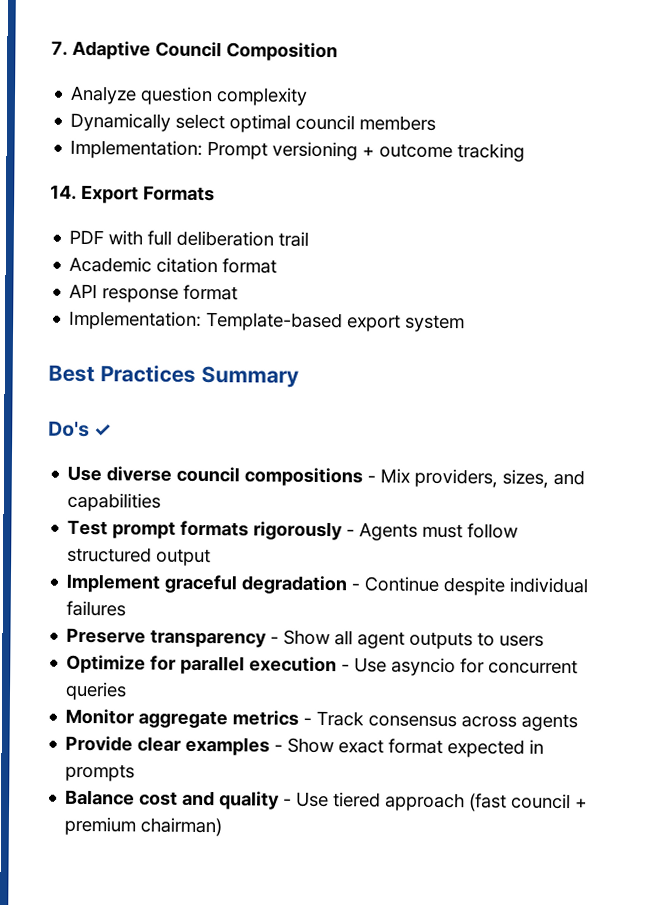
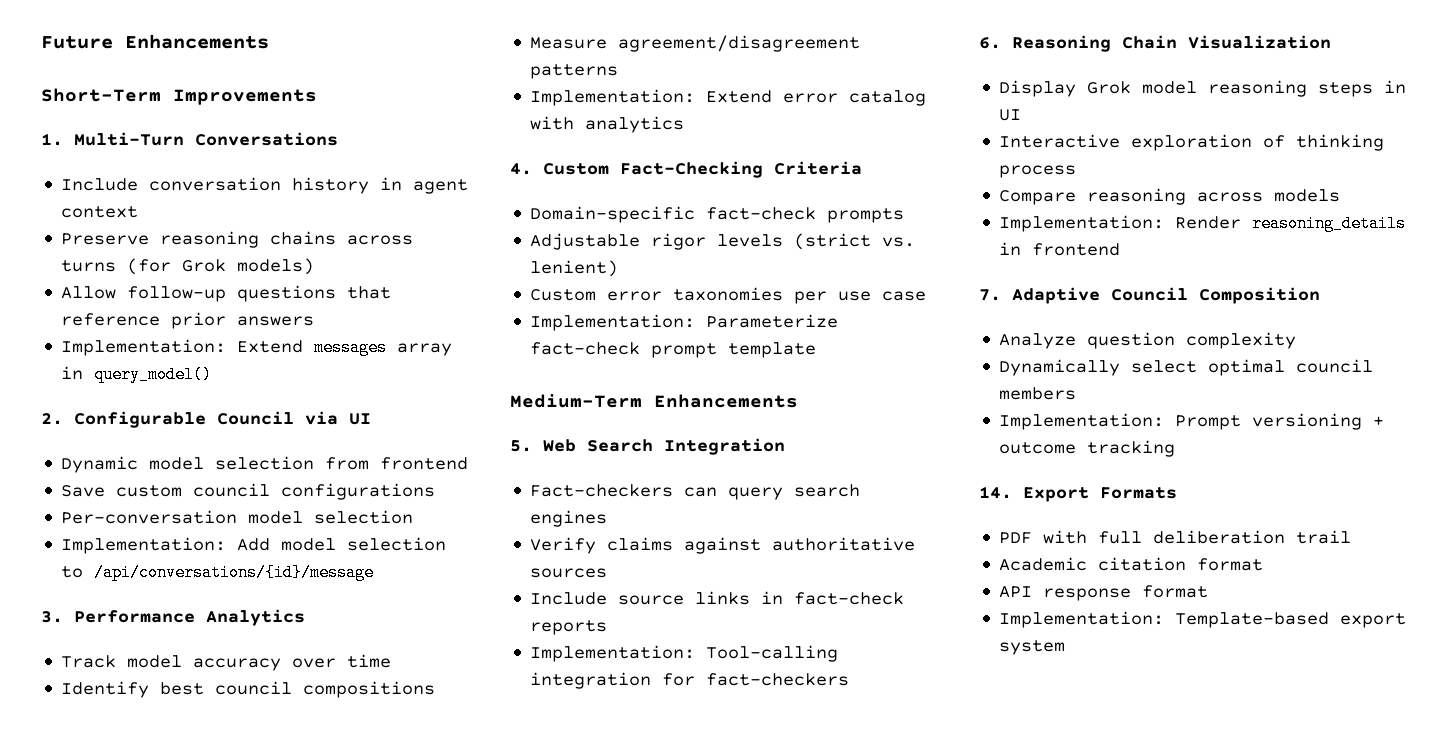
(51, 48) none -> [41,34,269,49] [41,88,317,105] [41,132,338,146] [61,177,469,194] [61,206,139,218] [61,231,414,248] [61,258,315,275] [61,285,392,302] [61,312,315,329] [61,339,453,356] [61,366,213,383] [41,411,371,428] [61,456,469,473] [61,483,436,500] [61,510,414,524] [61,537,447,554] [61,564,375,581] [41,609,305,626] [61,654,392,671] [61,681,436,698] [530,35,861,52] [530,64,619,79] [530,89,927,106] [530,116,685,133] [510,161,862,178] [530,206,905,223] [530,233,916,250] [530,260,619,277] [530,287,927,304] [530,314,839,331] [530,342,817,358] [510,394,798,408] [510,438,785,455] [530,484,861,500] [530,510,608,527] [530,537,916,554] [530,568,608,578] [530,591,905,605] [530,620,608,635] [530,645,839,662] [530,672,850,689] [979,35,1331,52] [999,80,1407,97] [999,109,1022,121] [999,134,1385,151] [999,165,1077,178] [999,188,1341,205] [999,215,1407,232] [999,242,1121,256] Future Enhancements // Short-Term Improvements // 1. Multi-Turn Conversations // Include conversation history in agent context // Preserve reasoning chains across turns (for Grok models) // Allow follow-up questions that reference prior answers // Implementation: Extend messages array in query_model() // 2. Configurable Council via UI // Dynamic model selection from frontend // Save custom council configurations // Per-conversation model selection // Implementation: Add model selection to /api/conversations/{id}/message // 3. Performance Analytics // Track model accuracy over time // Identify best council compositions // Measure agreement/disagreement patterns // Implementation: Extend error catalog with analytics // 4. Custom Fact-Checking Criteria // Domain-specific fact-check prompts // Adjustable rigor levels (strict vs. lenient) // Custom error taxonomies per use case // Implementation: Parameterize fact-check prompt template // Medium-Term Enhancements // 5. Web Search Integration // Fact-checkers can query search engines // Verify claims against authoritative sources // Include source links in fact-check reports // Implementation: Tool-calling integration for fact-checkers // 6. Reasoning Chain Visualization // Display Grok model reasoning steps in UI // Interactive exploration of thinking process // Compare reasoning across models // Implementation: Render reasoning_details in frontend //
[48,364,299,388] [48,420,113,438] [67,465,586,488] [67,492,162,512] [67,519,519,541] [67,546,212,567] [66,573,589,596] [66,600,127,617] [66,627,545,650] [66,654,579,677] [65,681,128,701] [65,708,579,732] [65,735,545,758] [65,763,136,782] [65,789,589,812] [64,816,223,837] // Best Practices Summary // Do's ✓ // Use diverse council compositions - Mix providers, sizes, and capabilities // Test prompt formats rigorously - Agents must follow structured output // Implement graceful degradation - Continue despite individual failures // Preserve transparency - Show all agent outputs to users // Optimize for parallel execution - Use asyncio for concurrent queries // Monitor aggregate metrics - Track consensus across agents // Provide clear examples - Show exact format expected in prompts // Balance cost and quality - Use tiered approach (fast council + premium chairman) -> (1066, 647) none

